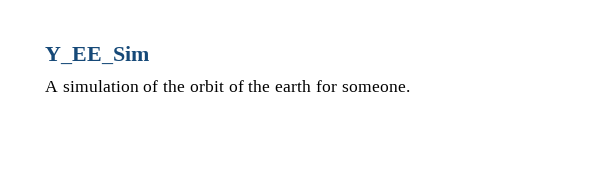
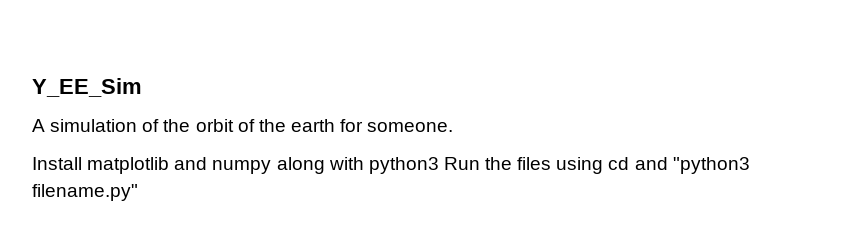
(410, 88) none -> [32,157,750,174] [32,184,138,201] // Install matplotlib and numpy along with python3 Run the files using cd and "python3 filename.py"

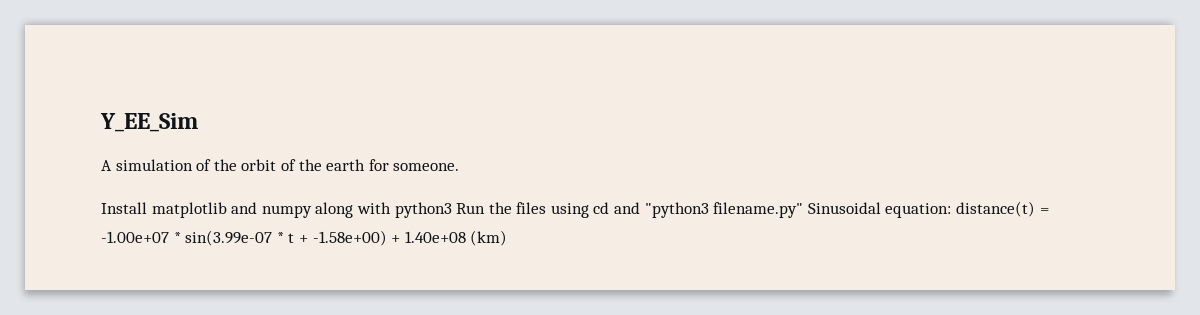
(138, 192) none -> [807,201,1049,218] [101,230,508,246] Sinusoidal equation: distance(t) = -1.00e+07 * sin(3.99e-07 * t + -1.58e+00) + 1.40e+08 (km)

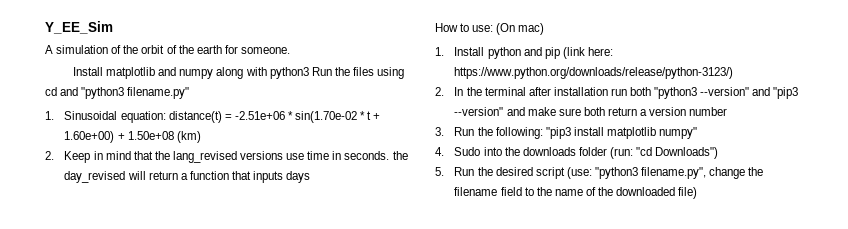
(804, 210) none -> [45,111,54,120] // 1.
[101,230,508,246] -1.00e+07 * sin(3.99e-07 * t + -1.58e+00) + 1.40e+08 (km) -> [234,111,381,123] [64,131,201,143] [45,151,408,163] [64,171,311,183] [435,23,545,35] [435,47,613,59] [454,67,734,79] [435,87,799,99] [454,107,728,116] [435,127,698,139] [435,147,719,159] [435,167,764,179] [454,187,698,199] -2.51e+06 * sin(1.70e-02 * t + 1.60e+00) + 1.50e+08 (km) // 2. Keep in mind that the lang_revised versions use time in seconds. the day_revised will return a function that inputs days // How to use: (On mac) // 1. Install python and pip (link here: https://www.python.org/downloads/release/python-3123/) // 2. In the terminal after installation run both "python3 --version" and "pip3 --version" and make sure both return a version number // 3. Run the following: "pip3 install matplotlib numpy" // 4. Sudo into the downloads folder (run: "cd Downloads") // 5. Run the desired script (use: "python3 filename.py", change the filename field to the name of the downloaded file)

